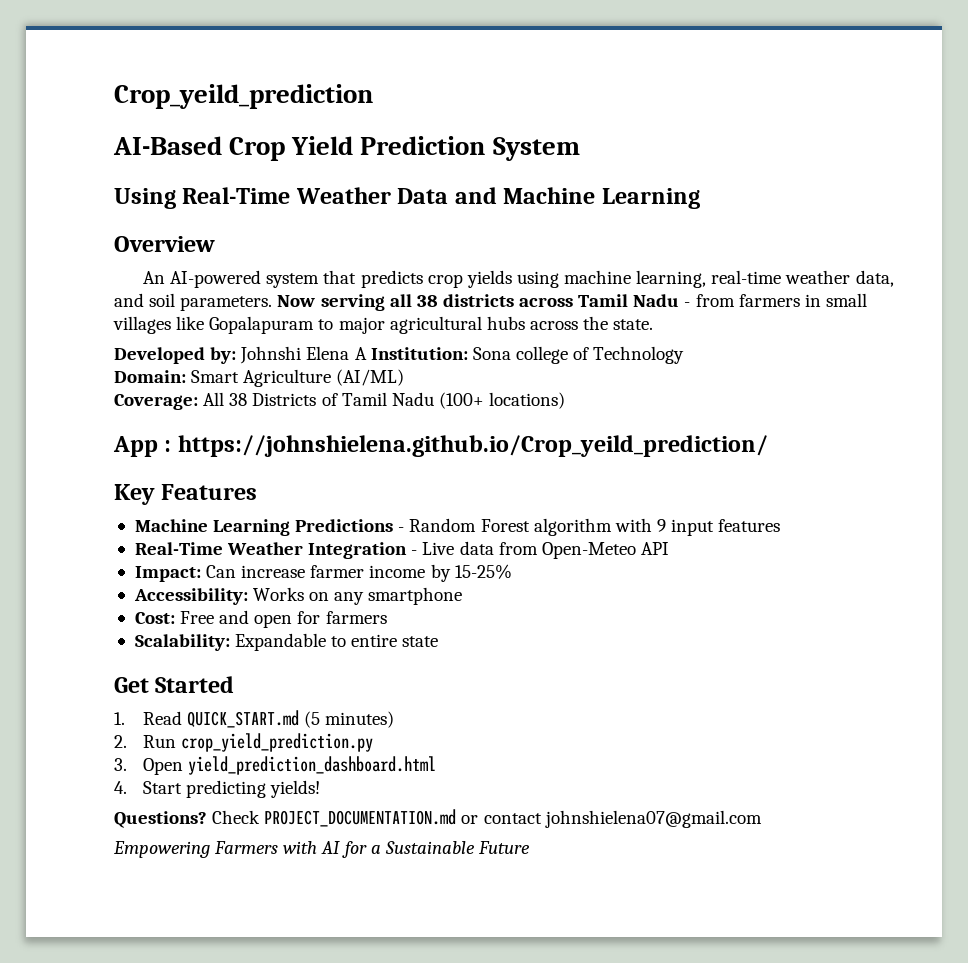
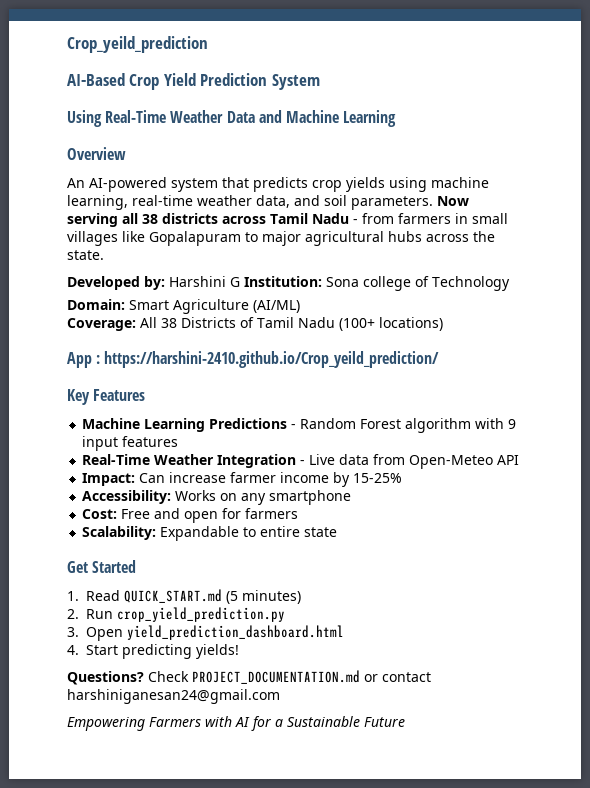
[240,346,367,364] Johnshi Elena A -> [169,276,240,287] Harshini G
[177,435,768,457] https://johnshielena.github.io/Crop_yeild_prediction/ -> [104,351,440,368] https://harshini-2410.github.io/Crop_yeild_prediction/
[544,810,762,828] johnshielena07@gmail.com -> [67,689,280,704] harshiniganesan24@gmail.com

